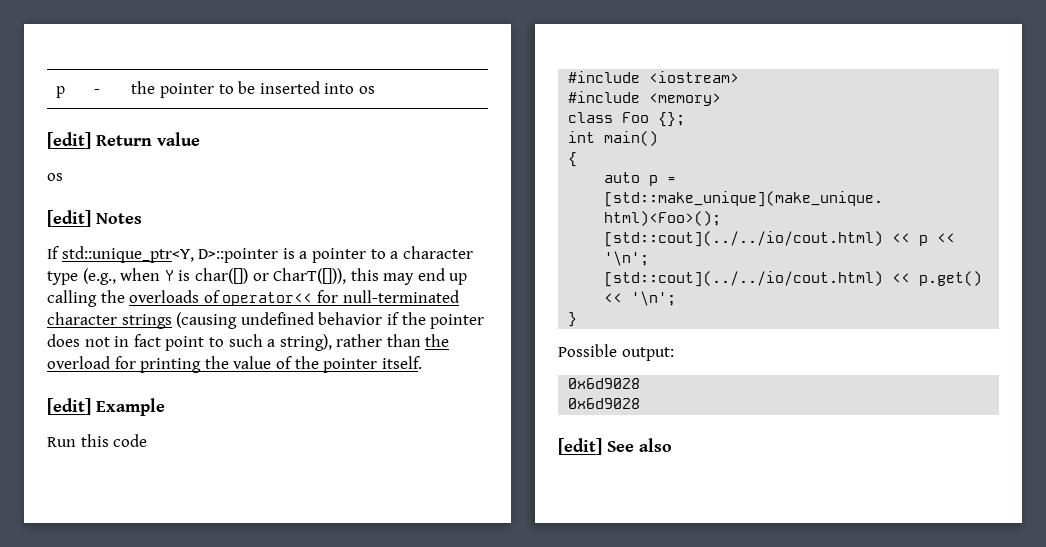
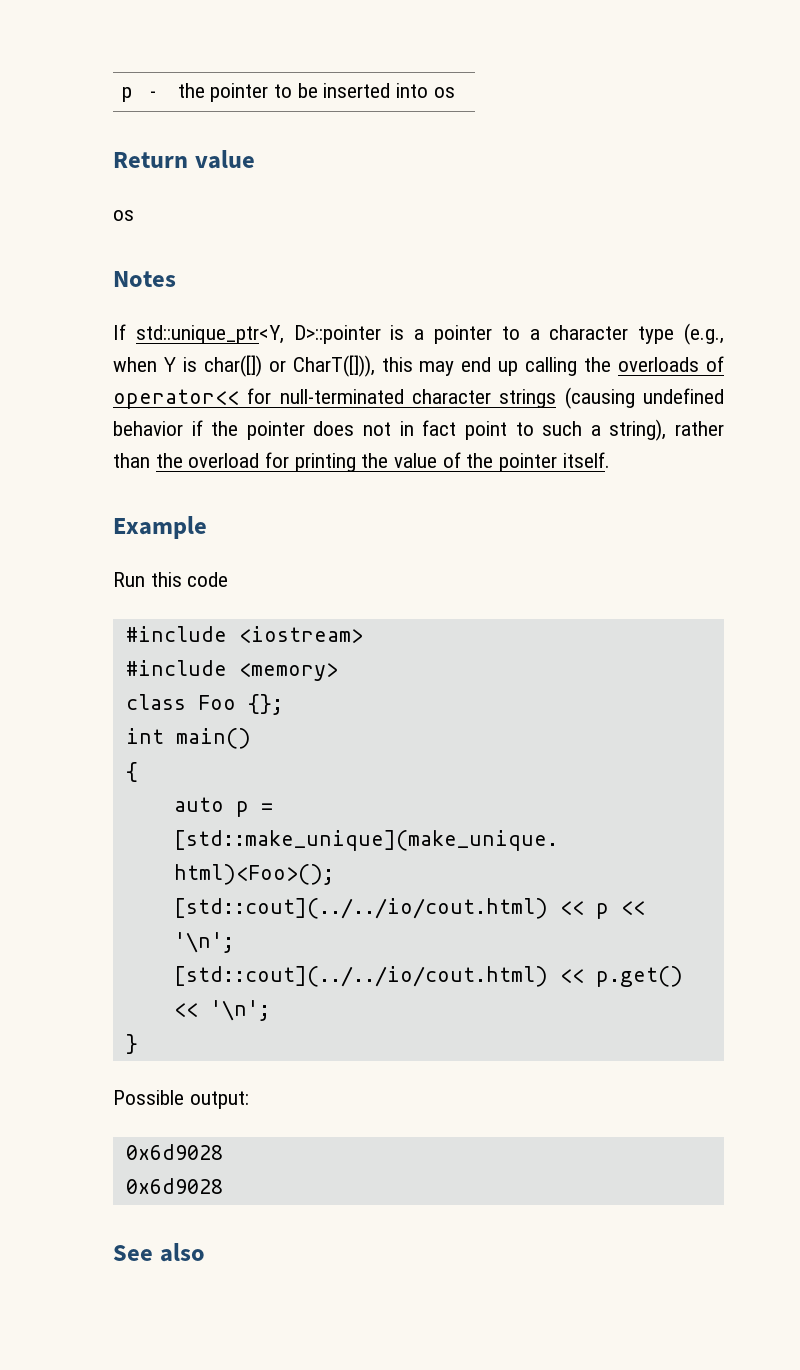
[47,132,91,149] [edit] -> (455, 92) none
[47,210,91,227] [edit] -> (134, 215) none
[47,398,91,415] [edit] -> (610, 460) none
[558,438,602,455] [edit] -> (223, 1186) none

